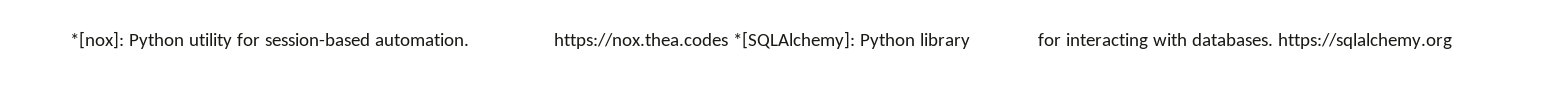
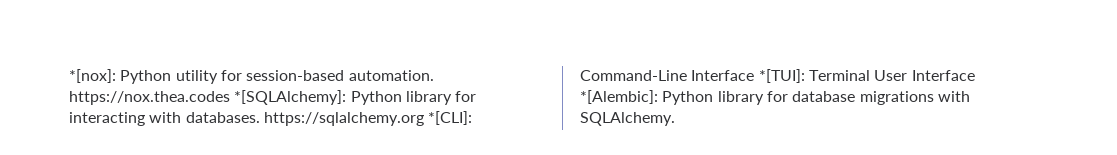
(1452, 41) none -> [428,111,473,125] [580,69,975,83] [580,90,970,105] [580,112,675,126] *[CLI]: Command-Line Interface *[TUI]: Terminal User Interface *[Alembic]: Python library for database migrations with SQLAlchemy.

